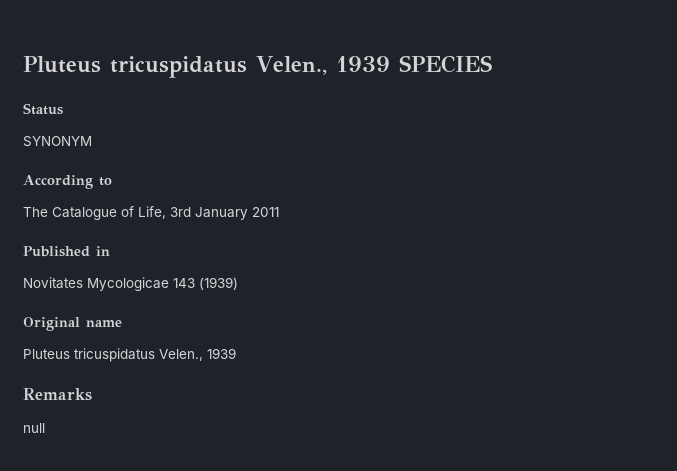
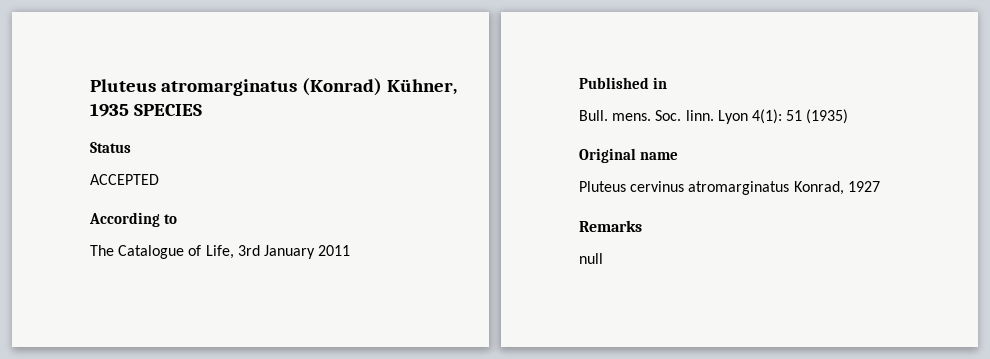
[23,56,390,78] Pluteus tricuspidatus Velen., 1939 -> [90,78,457,96] [90,103,129,117] Pluteus atromarginatus (Konrad) Kühner, 1935
[23,136,92,147] SYNONYM -> [90,174,159,185] ACCEPTED
[23,277,238,291] Novitates Mycologicae 143 (1939) -> [579,109,849,124] Bull. mens. Soc. linn. Lyon 4(1): 51 (1935)
[74,348,236,362] tricuspidatus Velen., 1939 -> [630,181,880,195] cervinus atromarginatus Konrad, 1927

